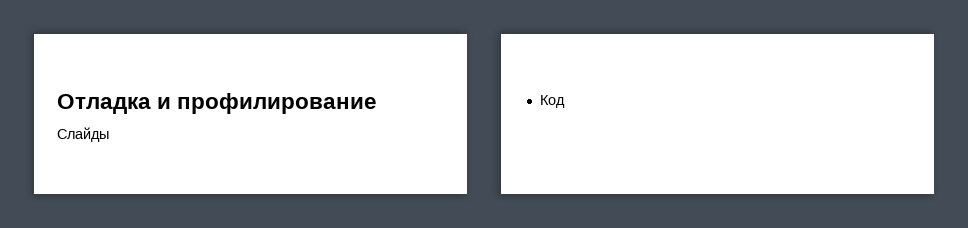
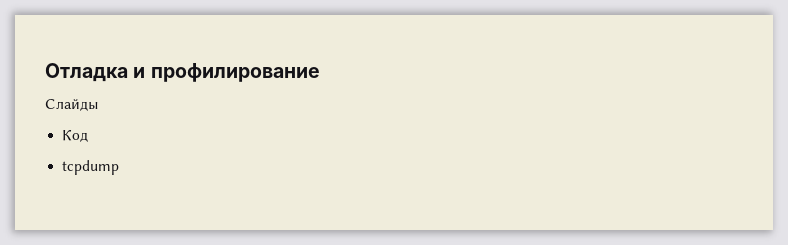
(565, 101) none -> [62,160,120,175] // tcpdump

